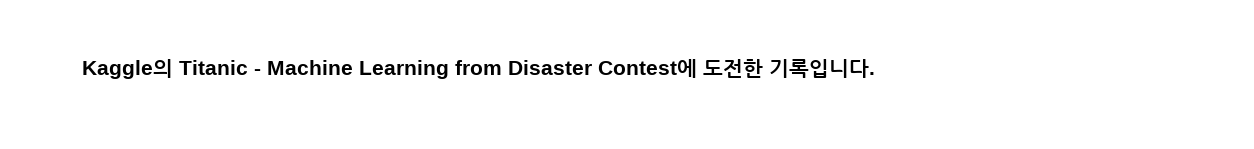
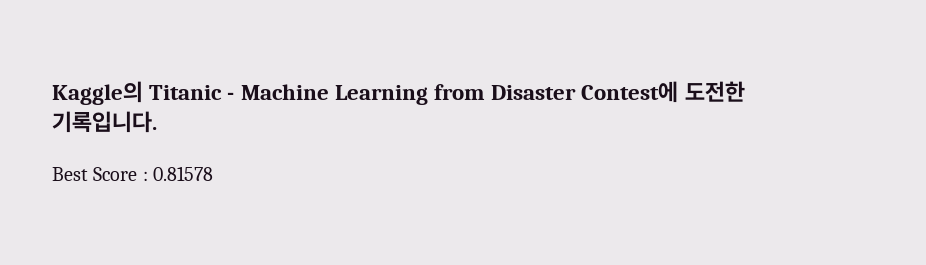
(875, 68) none -> [52,166,214,181] // Best Score : 0.81578

